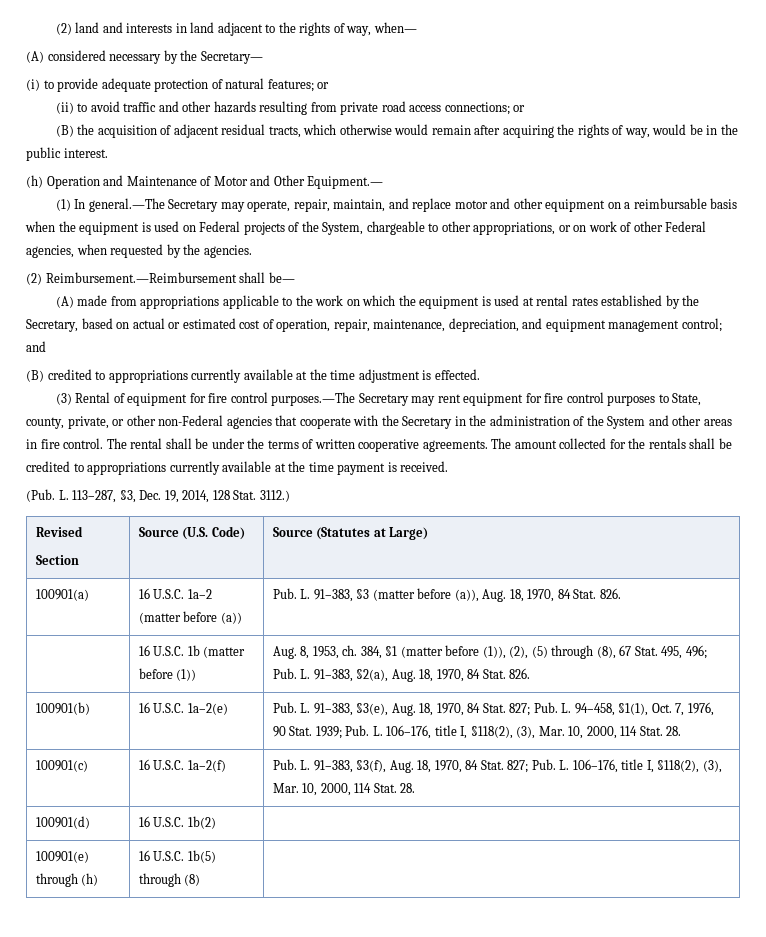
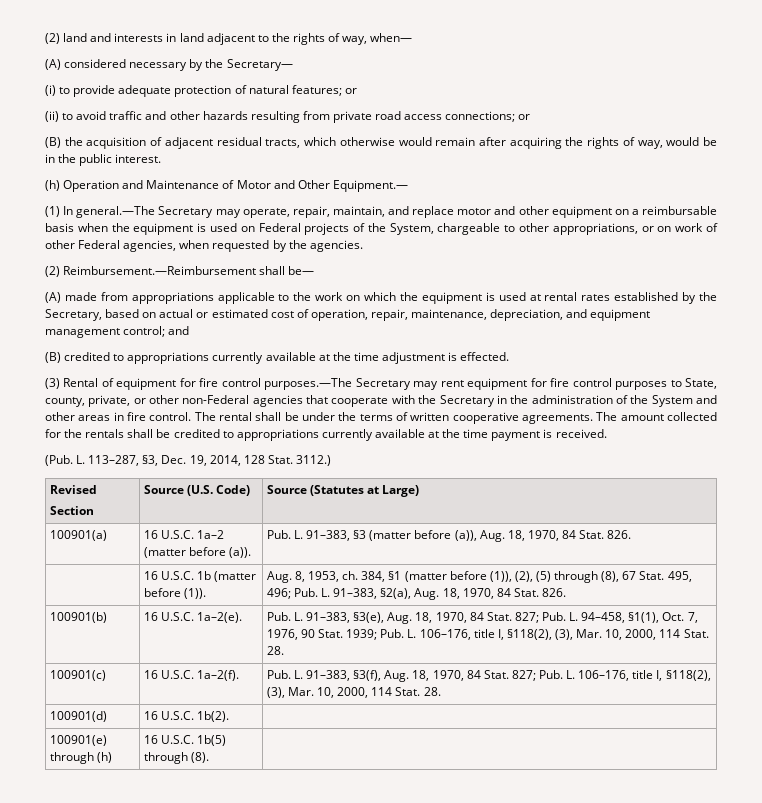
[220,612,242,624] (a)) -> [229,547,252,558] (a)).
[176,669,197,681] (1)) -> [184,588,207,599] (1)).
[187,703,228,715] 1a–2(e) -> [197,612,243,623] 1a–2(e).
[187,760,226,772] 1a–2(f) -> [197,670,240,681] 1a–2(f).
[187,816,216,829] 1b(2) -> [197,711,230,722] 1b(2).
[184,874,201,886] (8) -> [191,752,210,763] (8).

